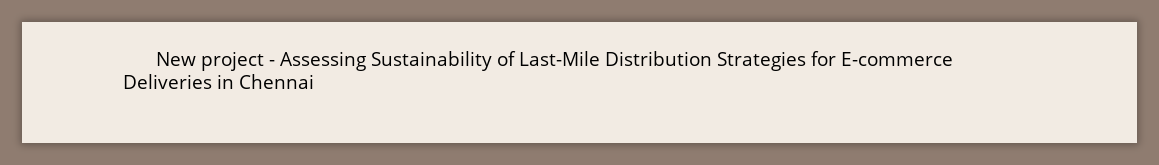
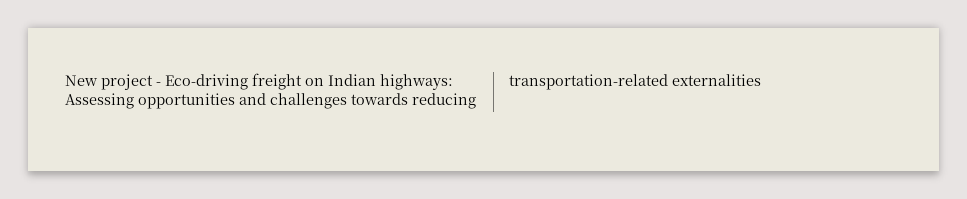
[280,51,954,71] [123,74,314,89] Assessing Sustainability of Last-Mile Distribution Strategies for E-commerce Deliveries in Chennai -> [165,73,453,90] [65,93,476,109] [509,74,761,90] Eco-driving freight on Indian highways: Assessing opportunities and challenges towards reducing transportation-related externalities

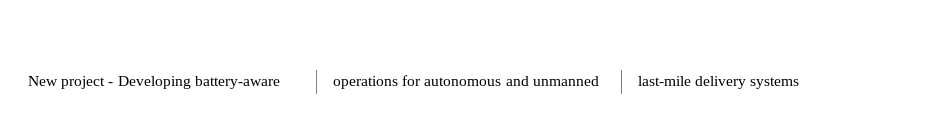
[165,73,453,90] [65,93,476,109] [509,74,761,90] Eco-driving freight on Indian highways: Assessing opportunities and challenges towards reducing transportation-related externalities -> [117,75,800,89] Developing battery-aware operations for autonomous and unmanned last-mile delivery systems

